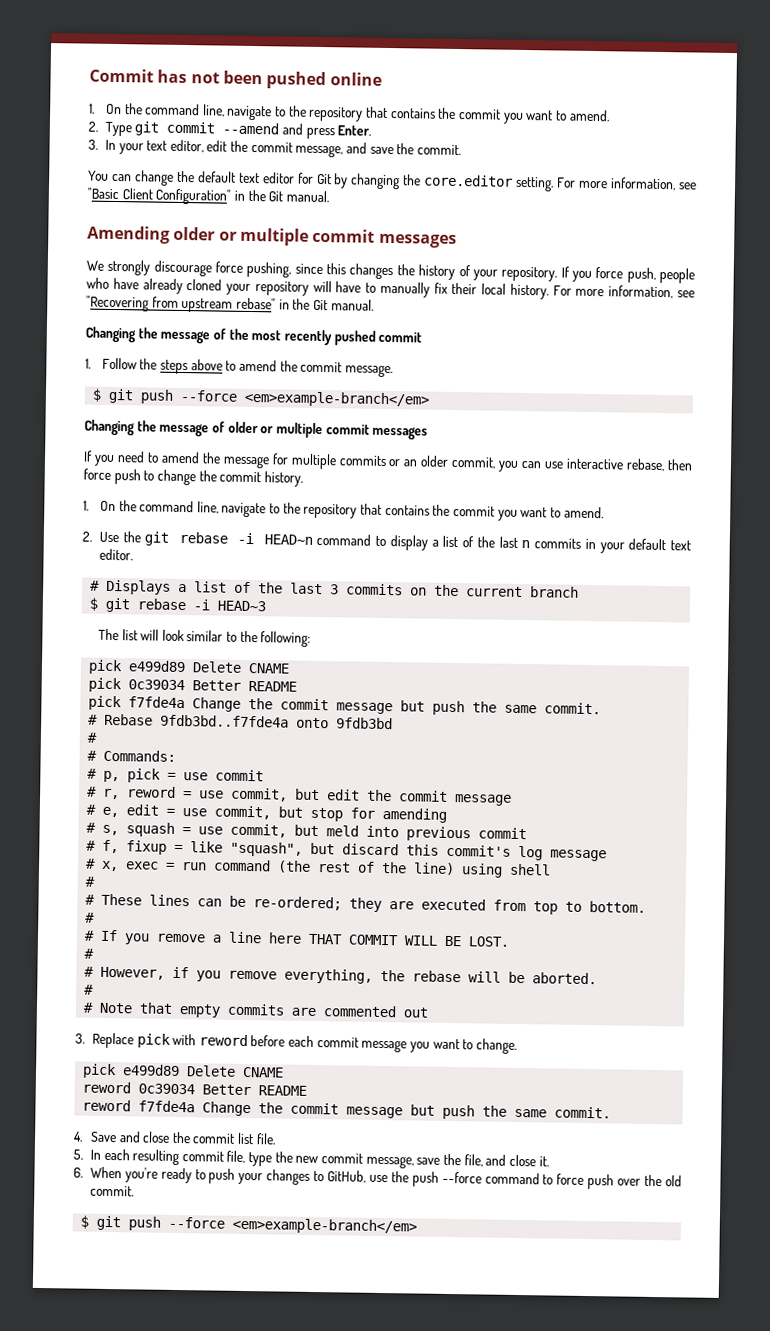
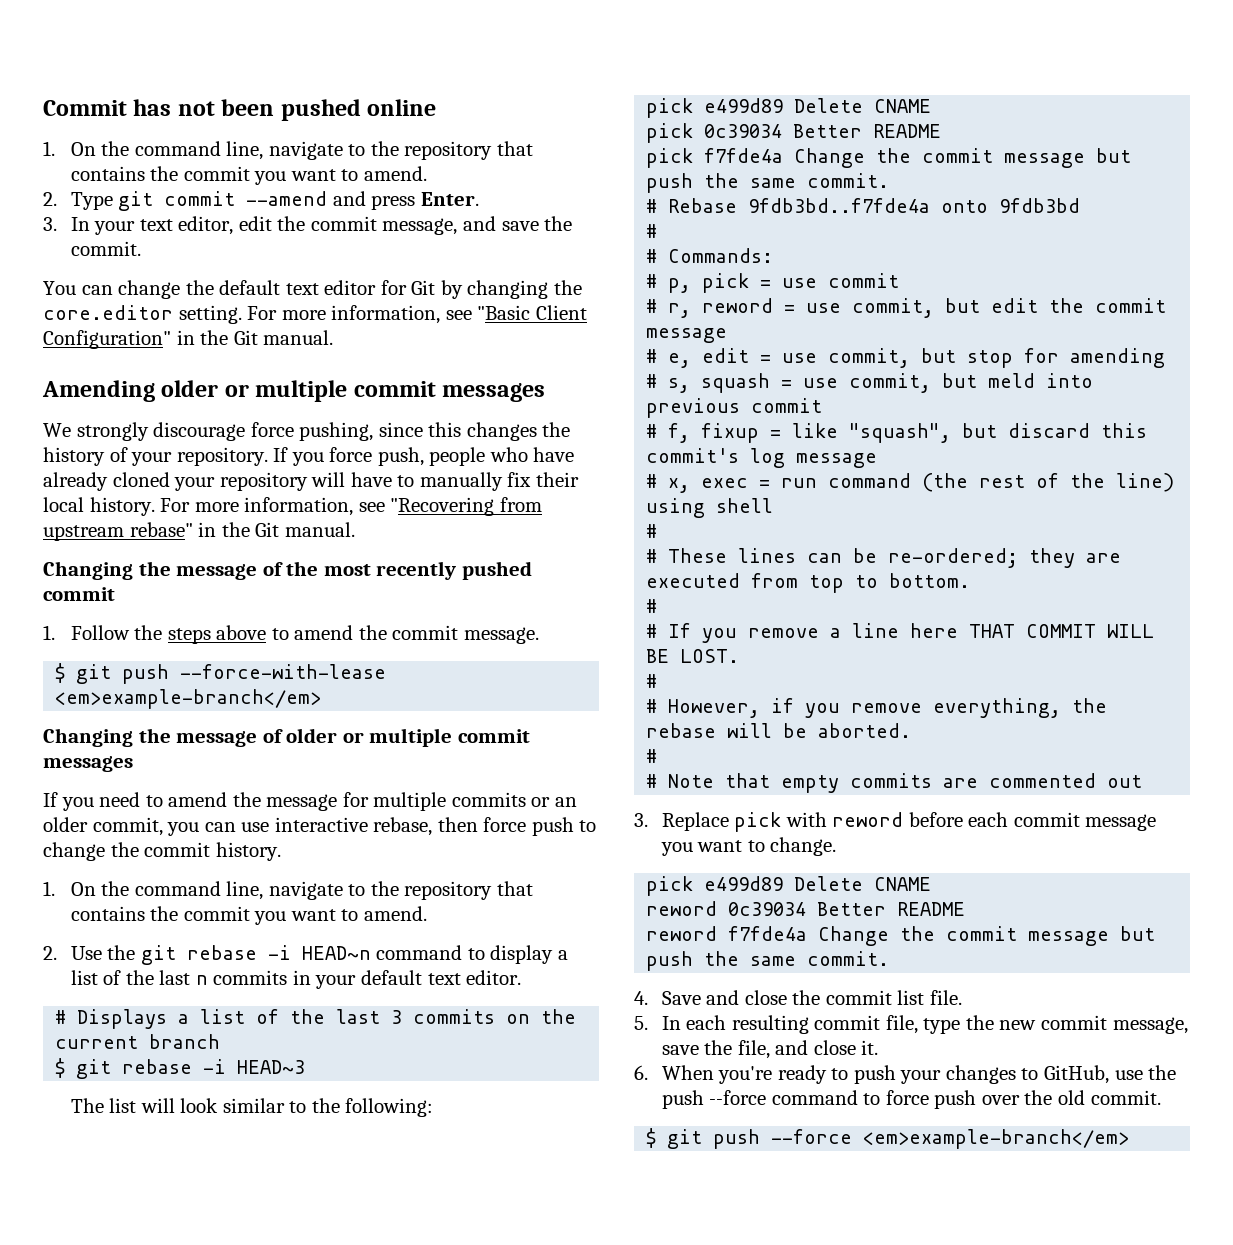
[180,389,239,402] --force -> [180,664,387,679] --force-with-lease

